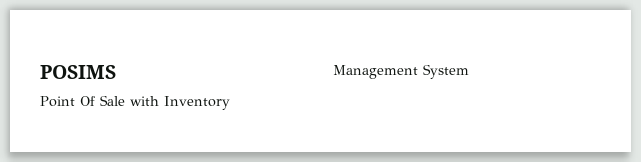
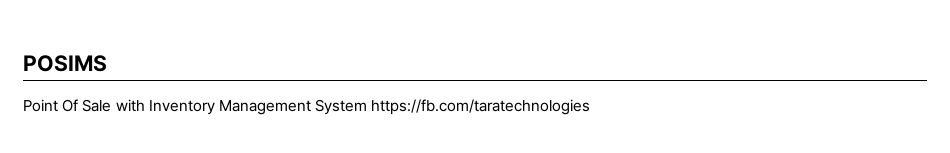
(469, 71) none -> [371,99,591,115] https://fb.com/taratechnologies

